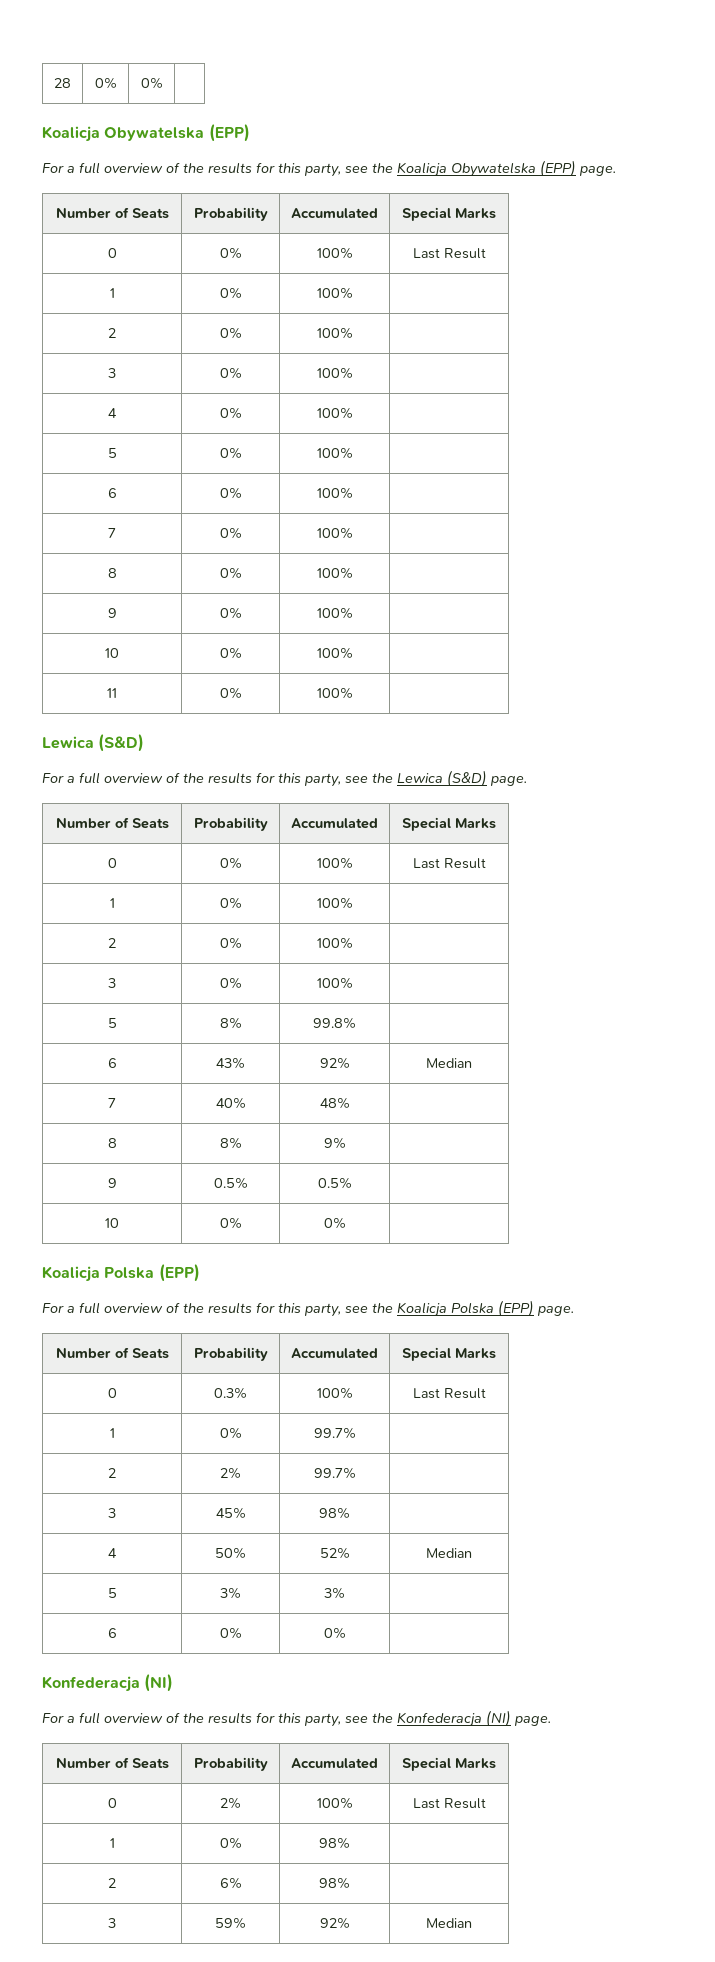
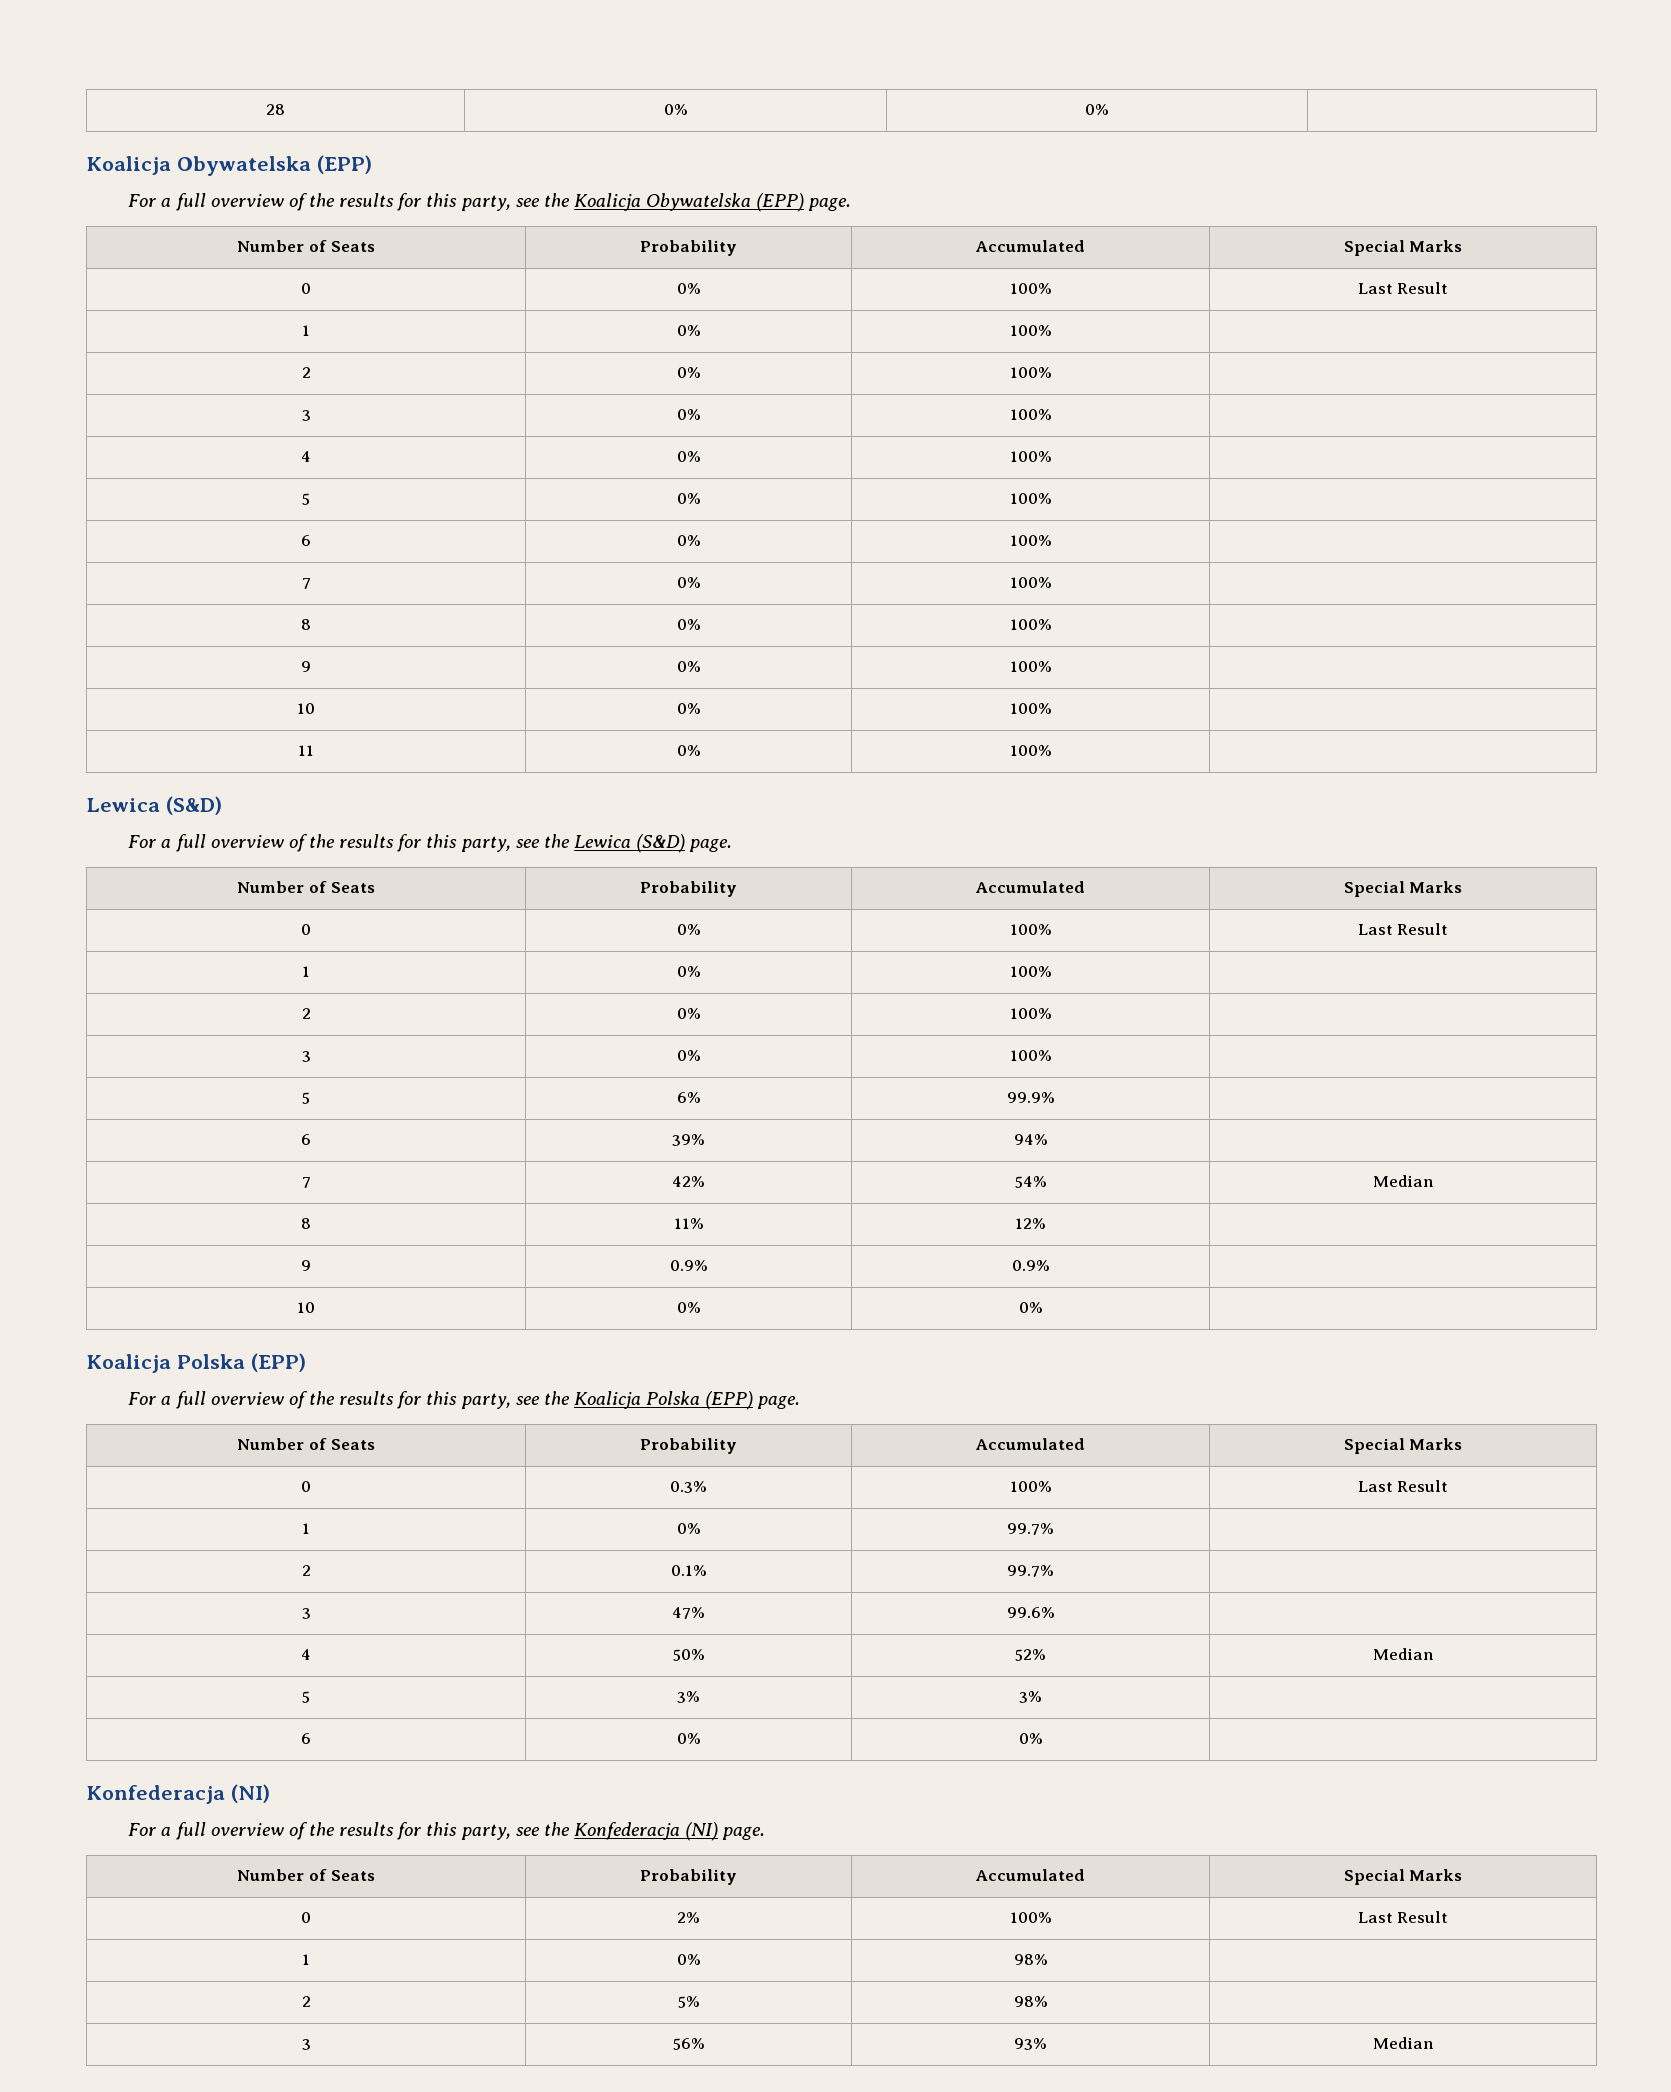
[219,1017,242,1029] [313,1017,356,1029] [107,1058,117,1068] [216,1057,245,1069] [319,1057,350,1069] [426,1058,472,1068] [108,1098,116,1108] [215,1097,246,1109] [319,1097,350,1109] [107,1138,117,1148] [219,1137,242,1149] [323,1137,346,1149] [107,1178,117,1188] [213,1177,248,1189] [317,1177,352,1189] 8% | 99.8% | // 6 | 43% | 92% | Median // 7 | 40% | 48% | // 8 | 8% | 9% | // 9 | 0.5% | 0.5% -> [676,1092,701,1103] [1006,1092,1055,1103] [301,1134,311,1145] [672,1134,706,1146] [1013,1134,1048,1145] [301,1177,311,1188] [672,1176,706,1187] [1014,1176,1047,1188] [1372,1175,1434,1187] [301,1218,311,1229] [673,1218,704,1229] [1015,1218,1046,1229] [301,1260,311,1271] [669,1260,708,1271] [1011,1260,1050,1271] 6% | 99.9% | // 6 | 39% | 94% | // 7 | 42% | 54% | Median // 8 | 11% | 12% | // 9 | 0.9% | 0.9%
[220,1467,241,1479] 2% -> [670,1565,707,1576] 0.1%
[215,1507,246,1519] [319,1507,350,1519] 45% | 98% -> [672,1607,706,1619] [1006,1607,1055,1618] 47% | 99.6%
[219,1877,242,1889] 6% -> [677,1996,700,2008] 5%
[215,1917,246,1929] [319,1917,350,1929] 59% | 92% -> [672,2038,705,2050] [1014,2038,1047,2050] 56% | 93%

